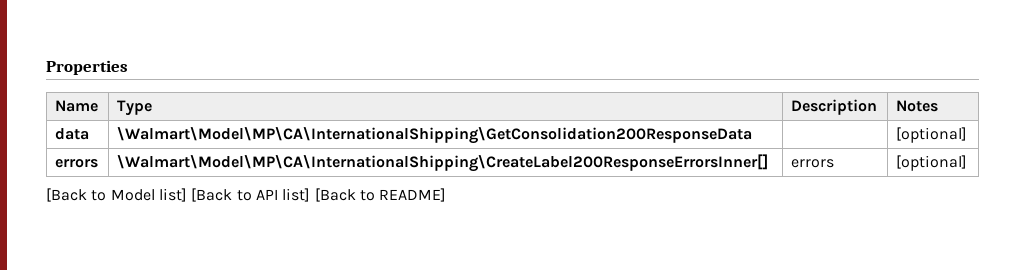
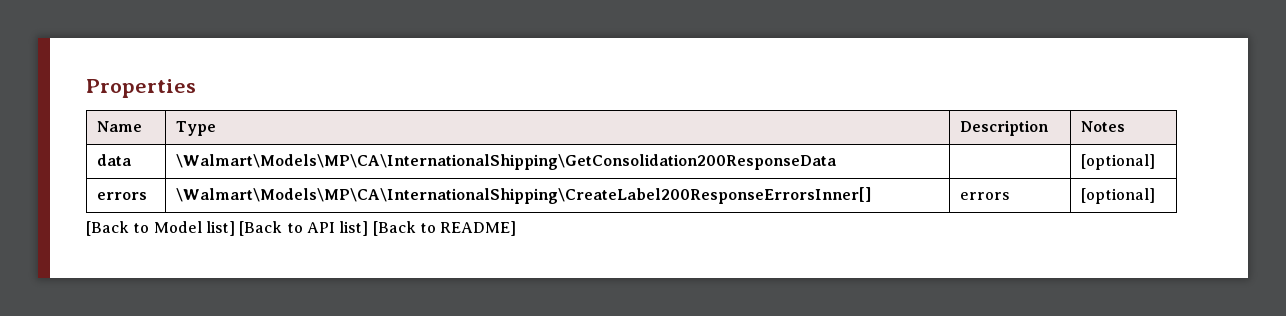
[116,127,752,144] \Walmart\Model\MP\CA\InternationalShipping\GetConsolidation200ResponseData -> [175,154,837,170] \Walmart\Models\MP\CA\InternationalShipping\GetConsolidation200ResponseData
[116,154,768,172] \Walmart\Model\MP\CA\InternationalShipping\CreateLabel200ResponseErrorsInner[] -> [175,187,871,204] \Walmart\Models\MP\CA\InternationalShipping\CreateLabel200ResponseErrorsInner[]

